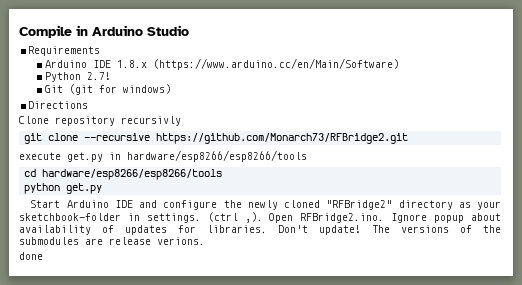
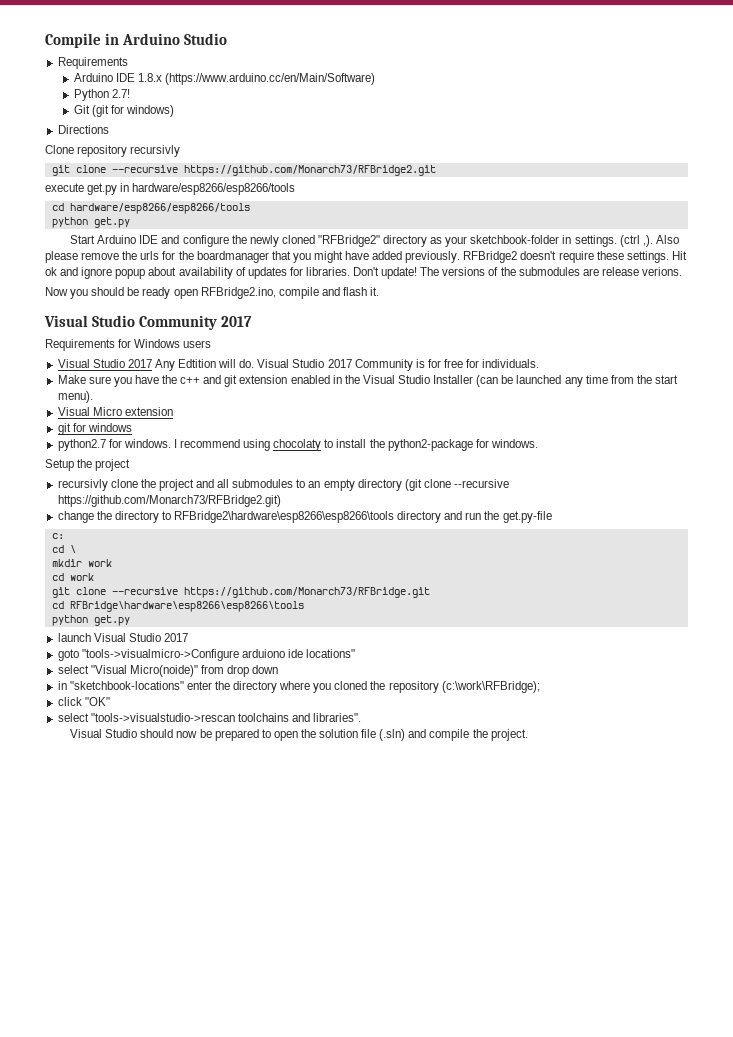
[269,213,428,223] Open RFBridge2.ino. Ignore -> [655,235,679,244] [45,251,687,263] [45,267,113,279] Also please remove the urls for the boardmanager that you might have added previously. RFBridge2 doesn't require these settings. Hit ok and ignore
[19,252,43,260] done -> [45,287,380,299] [44,315,252,330] [45,339,212,351] [57,359,540,371] [57,375,678,387] [57,391,93,403] [57,407,173,416] [57,423,132,435] [57,439,538,451] [45,459,131,471] [57,479,510,491] [57,495,281,507] [57,511,552,523] [51,533,64,539] [51,545,76,553] [51,559,112,567] [51,573,94,581] [51,587,430,598] [51,601,304,612] [51,615,130,626] [57,633,188,642] [57,649,356,661] [57,665,279,677] [57,681,540,693] [57,697,110,706] [57,713,362,722] [70,729,528,741] Now you should be ready open RFBridge2.ino, compile and flash it. // Visual Studio Community 2017 // Requirements for Windows users // Visual Studio 2017 Any Edtition will do. Visual Studio 2017 Community is for free for individuals. // Make sure you have the c++ and git extension enabled in the Visual Studio Installer (can be launched any time from the start menu). // Visual Micro extension // git for windows // python2.7 for windows. I recommend using chocolaty to install the python2-package for windows. // Setup the project // recursivly clone the project and all submodules to an empty directory (git clone --recursive https://github.com/Monarch73/RFBridge2.git) // change the directory to RFBridge2\hardware\esp8266\esp8266\tools directory and run the get.py-file // c: // cd \ // mkdir work // cd work // git clone --recursive https://github.com/Monarch73/RFBridge.git // cd RFBridge\hardware\esp8266\esp8266\tools // python get.py // launch Visual Studio 2017 // goto "tools->visualmicro->Configure arduiono ide locations" // select "Visual Micro(noide)" from drop down // in "sketchbook-locations" enter the directory where you cloned the repository (c:\work\RFBridge); // click "OK" // select "tools->visualstudio->rescan toolchains and libraries". // Visual Studio should now be prepared to open the solution file (.sln) and compile the project.

